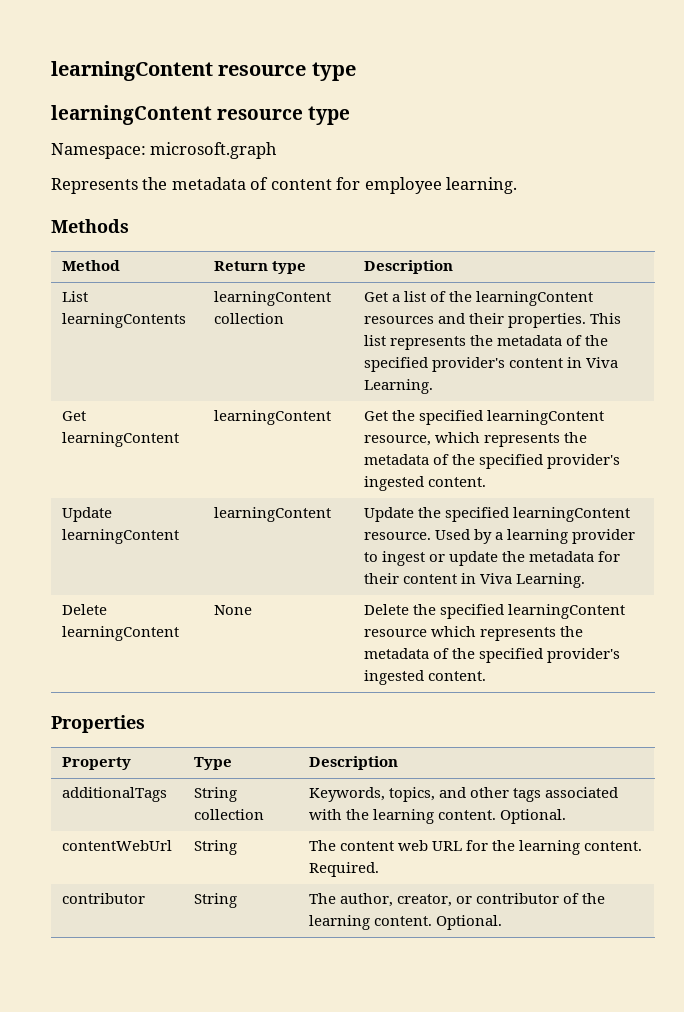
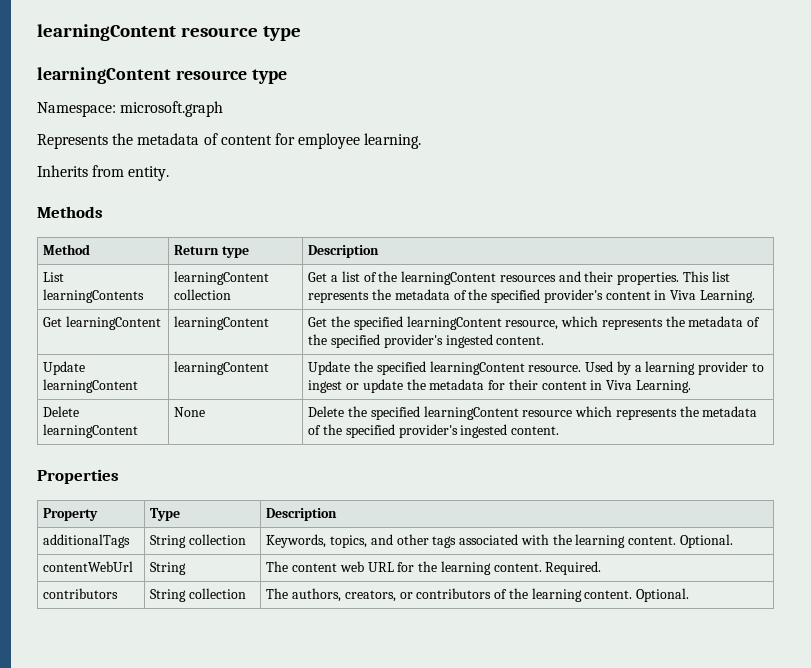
(518, 185) none -> [37,165,170,181] // Inherits from entity.
[61,893,145,904] [193,893,237,908] [308,893,559,907] contributor | String | The author, creator, or contributor -> [43,588,119,599] [150,588,246,602] [266,588,492,602] contributors | String collection | The authors, creators, or contributors

